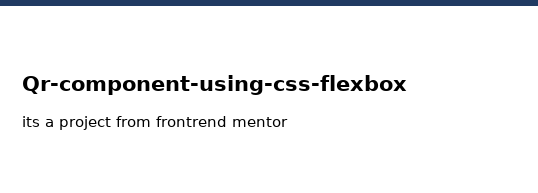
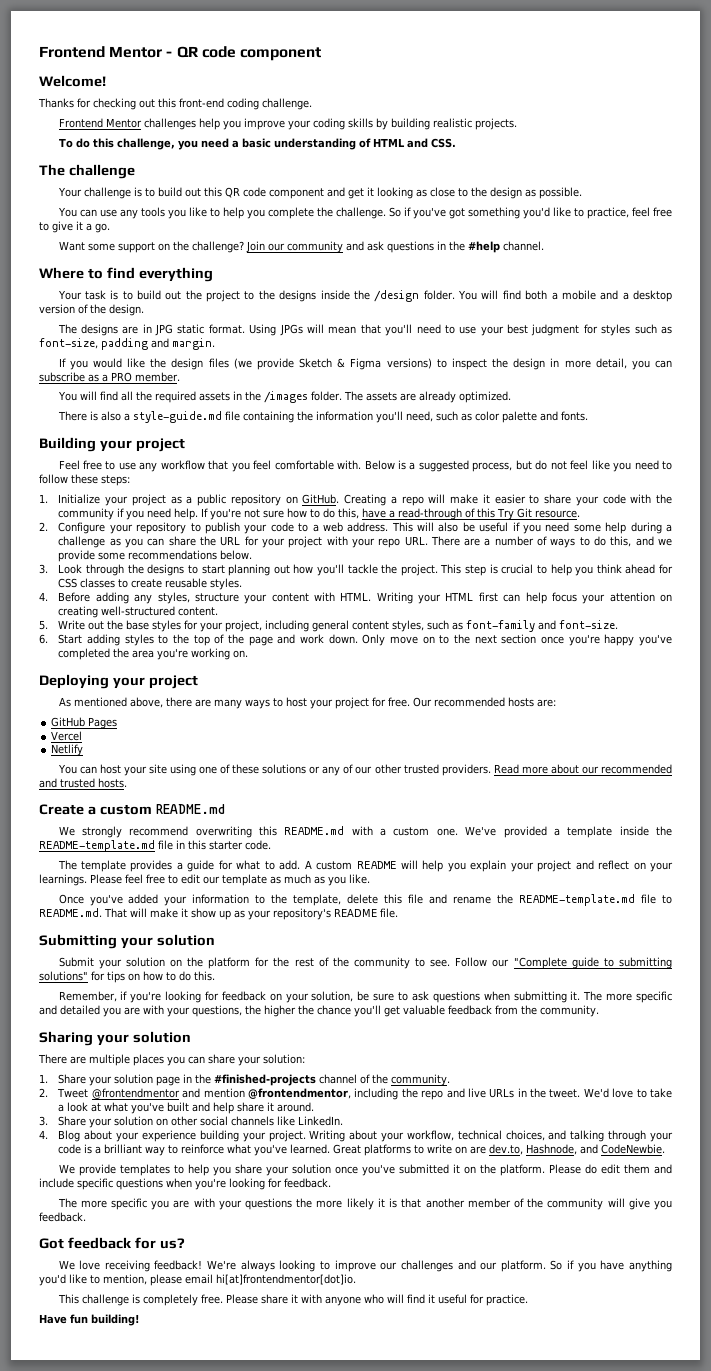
[22,75,407,95] [22,116,288,130] Qr-component-using-css-flexbox // its a project from frontrend mentor -> [39,46,321,61] [39,75,106,87] [38,98,312,110] [58,118,517,130] [58,138,456,150] [39,164,135,179] [57,187,582,199] [57,207,672,219] [39,221,110,233] [58,241,544,253] [39,267,213,282] [57,290,672,302] [39,304,144,316] [57,324,673,336] [39,338,215,350] [58,358,672,370] [39,372,180,382] [57,391,511,403] [57,411,588,423] [39,437,185,452] [58,460,672,472] [39,474,130,486] [39,494,673,506] [58,508,581,520] [39,522,672,534] [58,536,673,548] [58,550,253,562] [39,564,674,576] [58,578,243,590] [39,592,672,604] [58,606,219,618] [39,620,619,632] [39,634,673,646] [58,648,249,660] [39,674,198,689] [58,697,556,709] [51,717,118,729] [51,731,83,741] [51,744,84,756] [57,764,672,776] [39,778,127,788] [39,804,225,815] [58,826,672,838] [39,840,271,852] [57,860,673,872] [39,874,370,886] [58,894,672,906] [39,908,398,920] [39,934,215,949] [58,957,673,969] [39,971,215,983] [58,991,672,1003] [39,1005,599,1017] [39,1031,191,1046] [38,1054,305,1066] [39,1074,451,1086] [39,1088,672,1100] [58,1102,315,1114] [39,1116,344,1128] [39,1130,674,1142] [58,1144,666,1156] [58,1164,672,1176] [39,1178,331,1190] [57,1198,673,1210] [39,1212,86,1222] [39,1237,185,1249] [58,1260,672,1272] [39,1274,356,1286] [57,1294,528,1306] [39,1314,140,1326] Frontend Mentor - QR code component // Welcome! // Thanks for checking out this front-end coding challenge. // Frontend Mentor challenges help you improve your coding skills by building realistic projects. // To do this challenge, you need a basic understanding of HTML and CSS. // The challenge // Your challenge is to build out this QR code component and get it looking as close to the design as possible. // You can use any tools you like to help you complete the challenge. So if you've got something you'd like to practice, feel free to give it a go. // Want some support on the challenge? Join our community and ask questions in the #help channel. // Where to find everything // Your task is to build out the project to the designs inside the /design folder. You will find both a mobile and a desktop version of the design. // The designs are in JPG static format. Using JPGs will mean that you'll need to use your best judgment for styles such as font-size, padding and margin. // If you would like the design files (we provide Sketch & Figma versions) to inspect the design in more detail, you can subscribe as a PRO member. // You will find all the required assets in the /images folder. The assets are already optimized. // There is also a style-guide.md file containing the information you'll need, such as color palette and fonts. // Building your project // Feel free to use any workflow that you feel comfortable with. Below is a suggested process, but do not feel like you need to follow these steps: // 1. Initialize your project as a public repository on GitHub. Creating a repo will make it easier to share your code with the community if you need help. If you're not sure how to do this, have a read-through of this Try Git resource. // 2. Configure your repository to publish your code to a web address. This will also be useful if you need some help during a challenge as you can share the URL for your project with your repo URL. There are a number of ways to do this, and we provide some recommendations below. // 3. Look through the designs to start planning out how you'll tackle the project. This step is crucial to help you think ahead for CSS classes to create reusable styles. // 4. Before adding any styles, structure your content with HTML. Writing your HTML first can help focus your attention on creating well-structured content. // 5. Write out the base styles for your project, including general content styles, such as font-family and font-size. // 6. Start adding styles to the top of the page and work down. Only move on to the next section once you're happy you've completed the area you're working on. // Deploying your project // As mentioned above, there are many ways to host your project for free. Our recommended hosts are: // GitHub Pages // Vercel // Netlify // You can host your site using one of these solutions or any of our other trusted providers. Read more about our recommended and trusted hosts. // Create a custom README.md // We strongly recommend overwriting this README.md with a custom one. We've provided a template inside the README-template.md file in this starter code. // The template provides a guide for what to add. A custom README will help you explain your project and reflect on your learnings. Please feel free to edit our template as much as you like. // Once you've added your information to the template, delete this file and rename the README-template.md file to README.md. That will make it show up as your repository's README file. // Submitting your solution // Submit your solution on the platform for the rest of the community to see. Follow our "Complete guide to submitting solutions" for tips on how to do this. // Remember, if you're looking for feedback on your solution, be sure to ask questions when submitting it. The more specific and detailed you are with your questions, the higher the chance you'll get valuable feedback from the community. // Sharing your solution // There are multiple places you can share your solution: // 1. Share your solution page in the #finished-projects channel of the community. // 2. Tweet @frontendmentor and mention @frontendmentor, including the repo and live URLs in the tweet. We'd love to take a look at what you've built and help share it around. // 3. Share your solution on other social channels like LinkedIn. // 4. Blog about your experience building your project. Writing about your workflow, technical choices, and talking through your code is a brilliant way to reinforce what you've learned. Great platforms to write on are dev.to, Hashnode, and CodeNewbie. // We provide templates to help you share your solution once you've submitted it on the platform. Please do edit them and include specific questions when you're looking for feedback. // The more specific you are with your questions the more likely it is that another member of the community will give you feedback. // Got feedback for us? // We love receiving feedback! We're always looking to improve our challenges and our platform. So if you have anything you'd like to mention, please email hi[at]frontendmentor[dot]io. // This challenge is completely free. Please share it with anyone who will find it useful for practice. // Have fun building!

